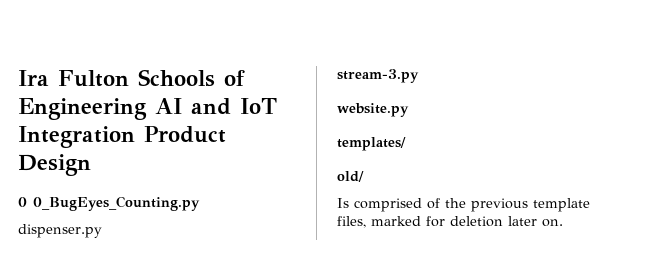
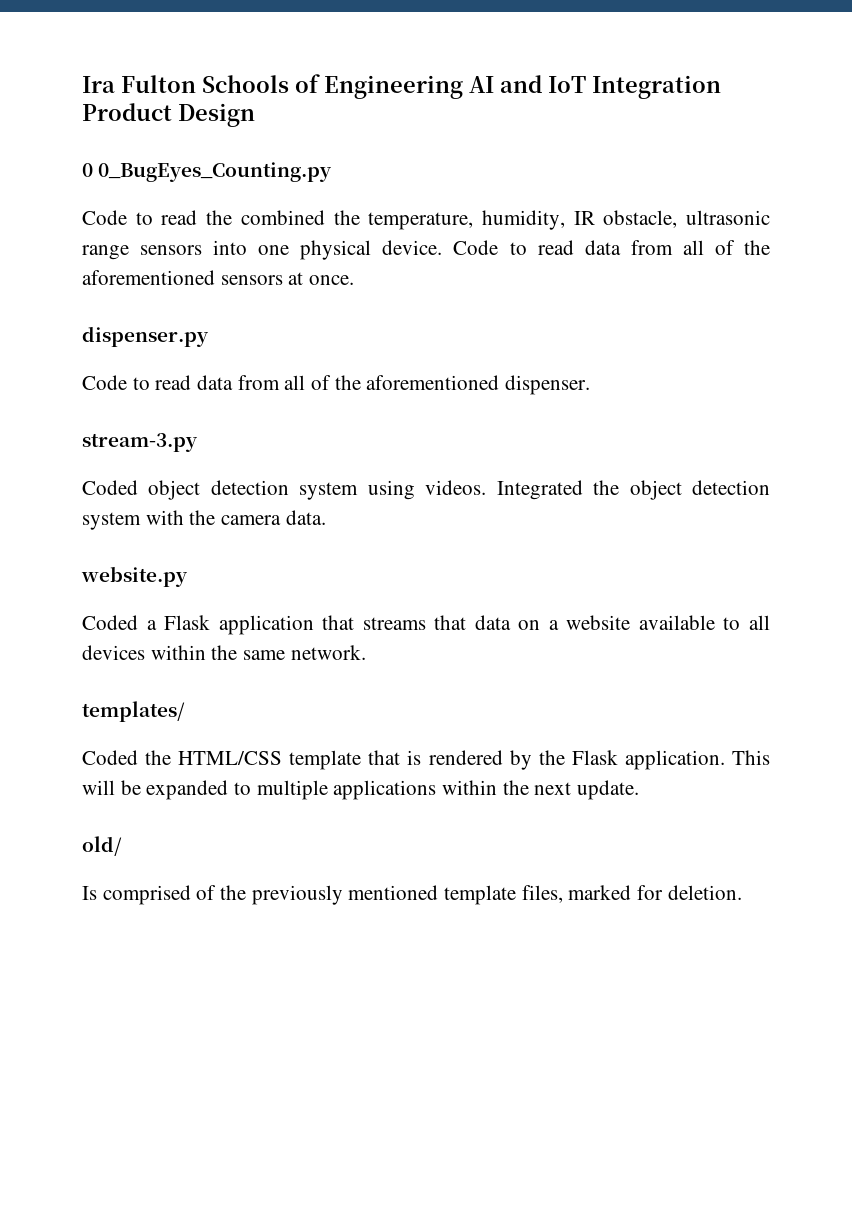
[18,224,102,238] [337,69,419,83] [337,103,409,117] [337,137,406,151] dispenser.py // stream-3.py // website.py // templates/ -> [82,210,770,230] [82,240,771,260] [82,270,355,285] [82,326,209,347] [82,375,591,395] [82,433,198,452] [82,480,771,500] [82,510,326,530] [81,566,188,587] [82,615,771,635] [82,645,366,660] [82,701,185,722] [82,750,770,770] [82,780,640,800] Code to read the combined the temperature, humidity, IR obstacle, ultrasonic range sensors into one physical device. Code to read data from all of the aforementioned sensors at once. // dispenser.py // Code to read data from all of the aforementioned dispenser. // stream-3.py // Coded object detection system using videos. Integrated the object detection system with the camera data. // website.py // Coded a Flask application that streams that data on a website available to all devices within the same network. // templates/ // Coded the HTML/CSS template that is rendered by the Flask application. This will be expanded to multiple applications within the next update.
[471,198,528,212] previous -> [251,885,439,905] previously mentioned
[450,216,563,227] deletion later on. -> [667,885,742,900] deletion.

